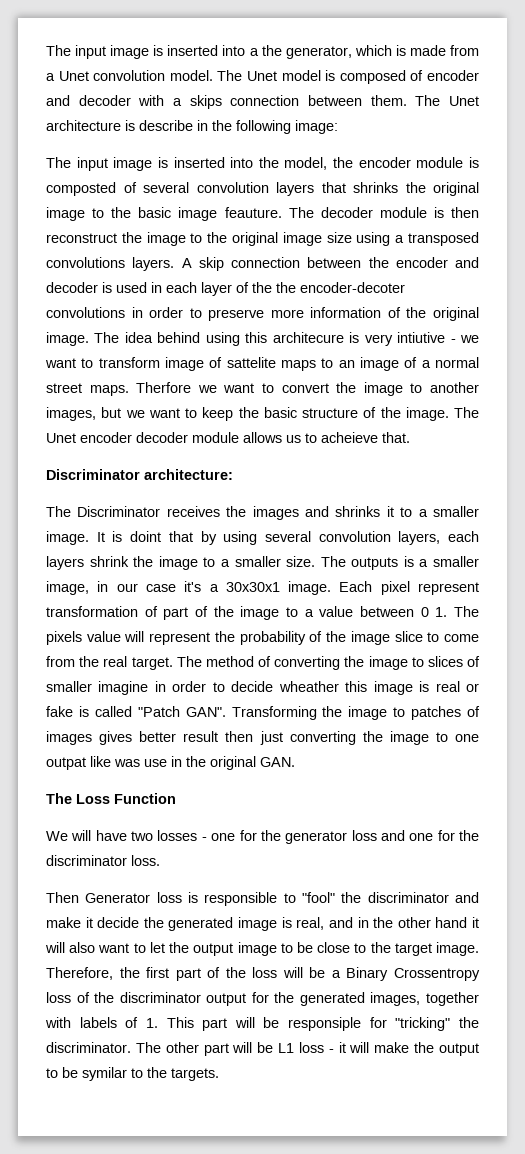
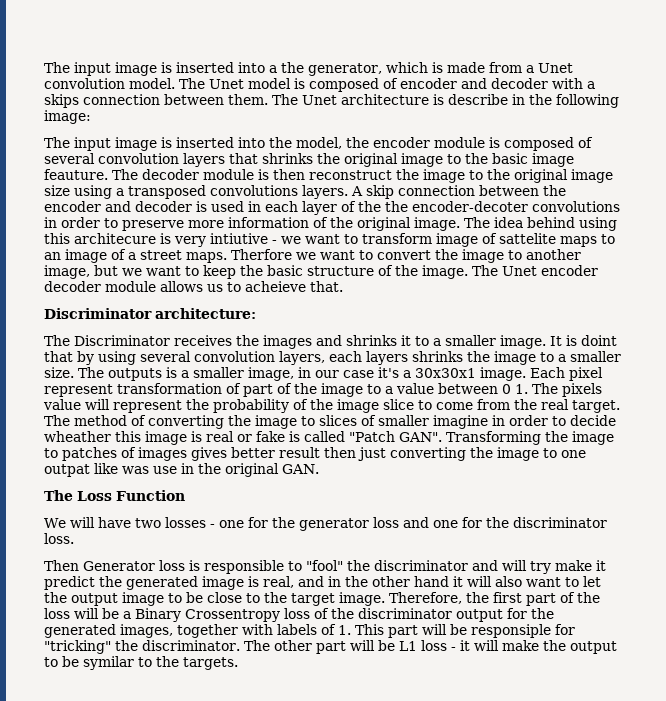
[46,182,116,196] composted -> [504,137,574,151] composed
[434,357,479,368] normal -> (136, 256) none
[46,407,96,421] images, -> [44,265,90,279] image,
[89,556,129,567] shrink -> [412,351,463,362] shrinks
(479, 897) none -> [502,560,551,574] will try
[97,917,140,928] decide -> [44,576,95,590] predict

